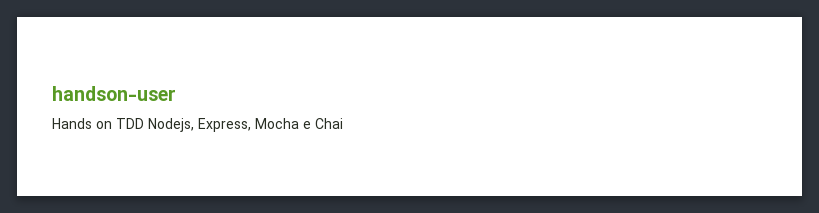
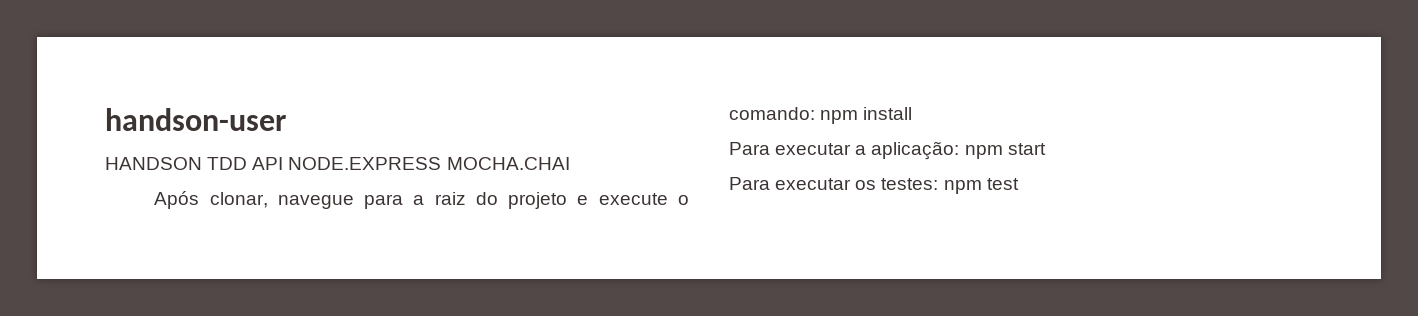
[52,118,343,132] Hands on TDD Nodejs, Express, Mocha e Chai -> [105,157,570,170] [154,191,689,209] [729,107,913,124] [729,141,1046,160] [729,177,1019,194] HANDSON TDD API NODE.EXPRESS MOCHA.CHAI // Após clonar, navegue para a raiz do projeto e execute o comando: npm install // Para executar a aplicação: npm start // Para executar os testes: npm test

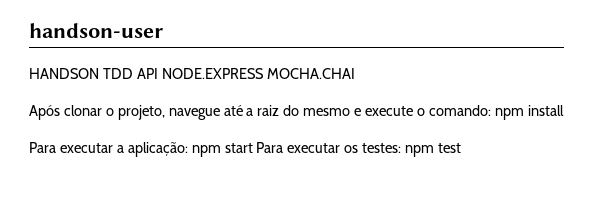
[209,192,404,209] clonar, navegue para -> [63,105,243,120] clonar o projeto, navegue até
[508,192,568,209] projeto -> [303,108,351,116] mesmo
(1046, 149) // -> (253, 148) none

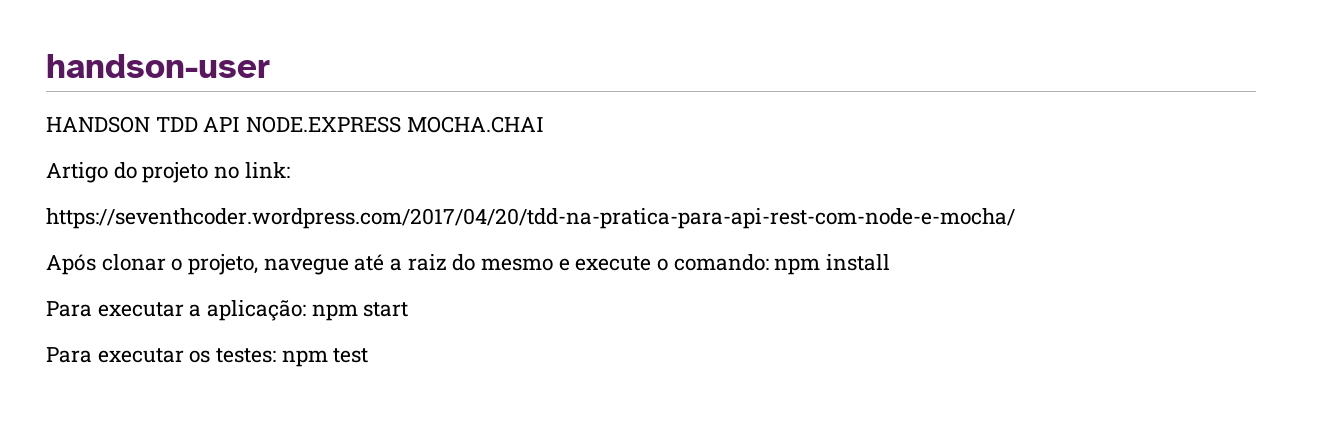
(355, 73) none -> [46,162,290,183] [46,208,1015,229] // Artigo do projeto no link: // https://seventhcoder.wordpress.com/2017/04/20/tdd-na-pratica-para-api-rest-com-node-e-mocha/
(253, 148) none -> (409, 309) //

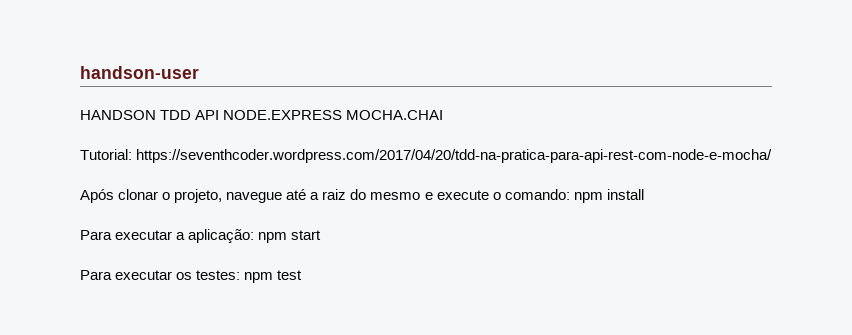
[46,162,290,183] Artigo do projeto no link: // -> [80,149,132,160] Tutorial:

